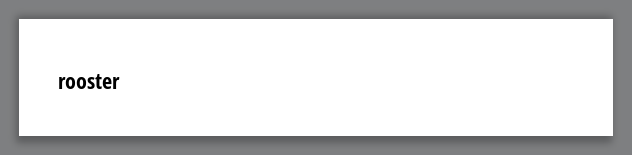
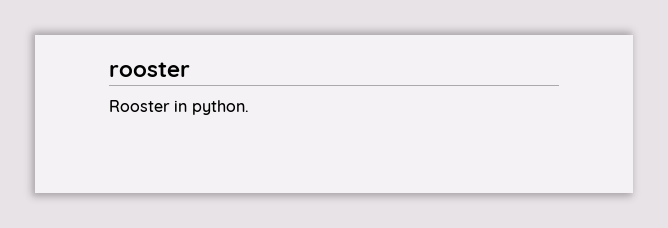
(120, 81) none -> [109,100,249,115] // Rooster in python.

